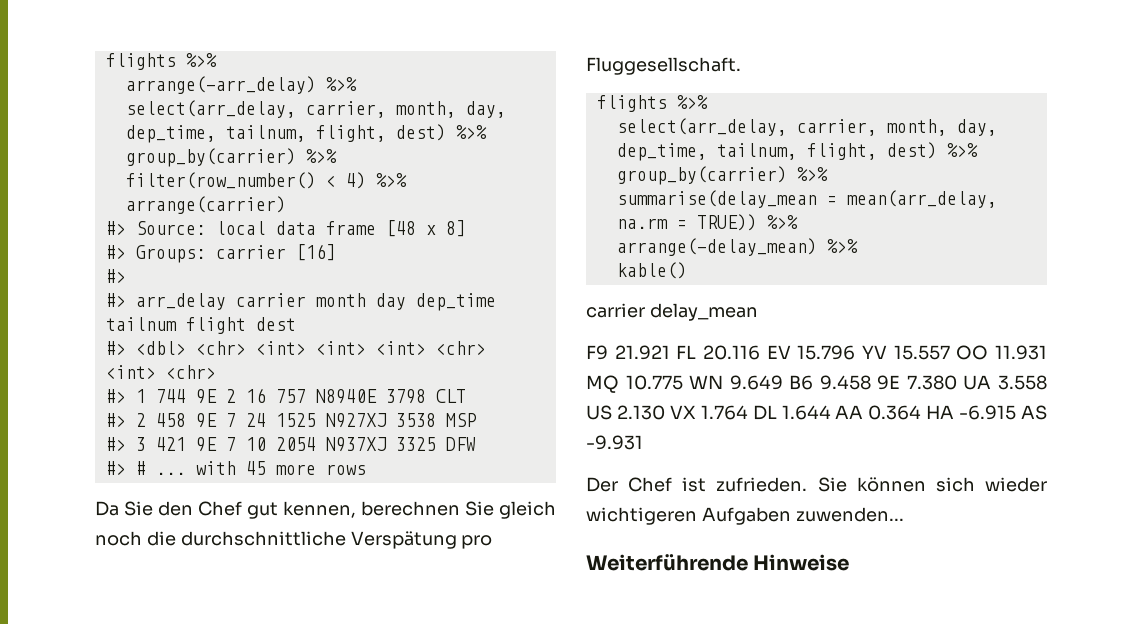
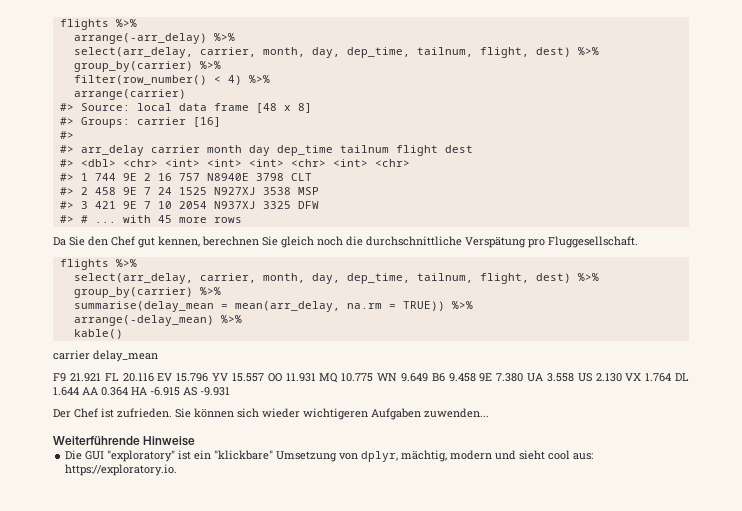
(850, 562) none -> [65,450,594,462] [65,464,178,476] // Die GUI "exploratory" ist ein "klickbare" Umsetzung von dplyr, mächtig, modern und sieht cool aus: https://exploratory.io.

